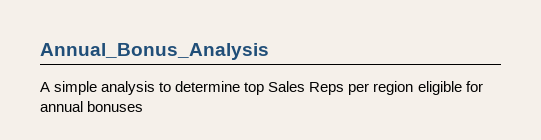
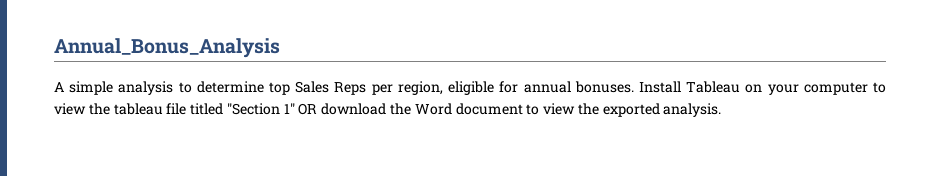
[373,81,414,95] region -> [397,81,443,95] region,
[87,101,144,112] bonuses -> [574,81,887,95] [54,103,722,117] bonuses. Install Tableau on your computer to view the tableau file titled "Section 1" OR download the Word document to view the exported analysis.

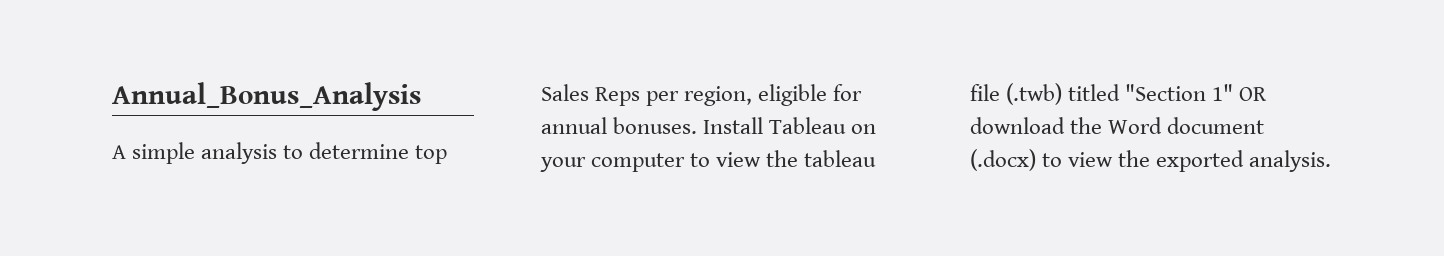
(187, 109) none -> [1006,83,1063,105] (.twb)
(523, 109) none -> [970,149,1036,171] (.docx)

